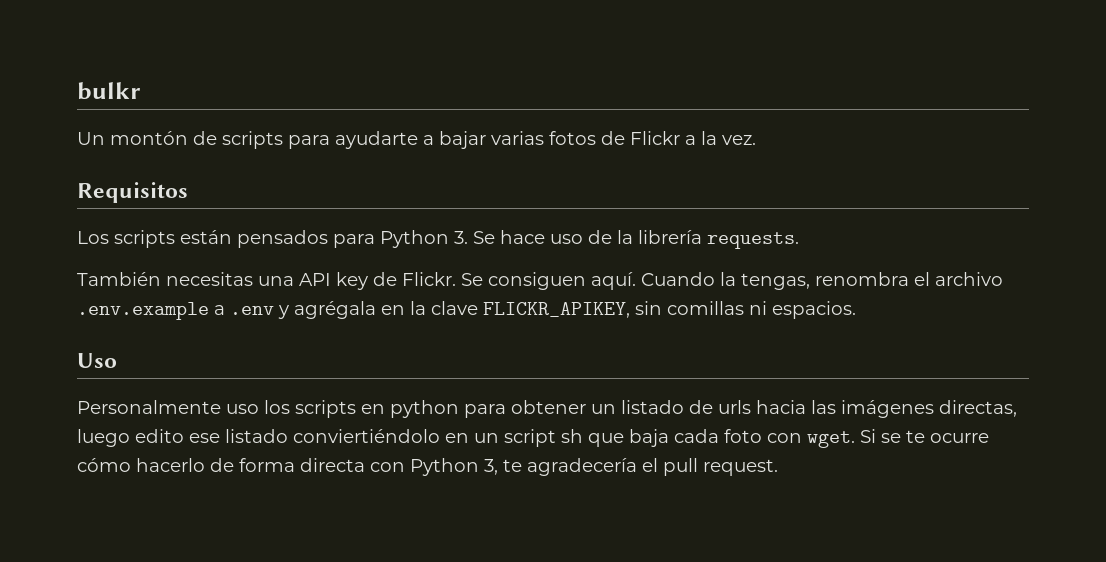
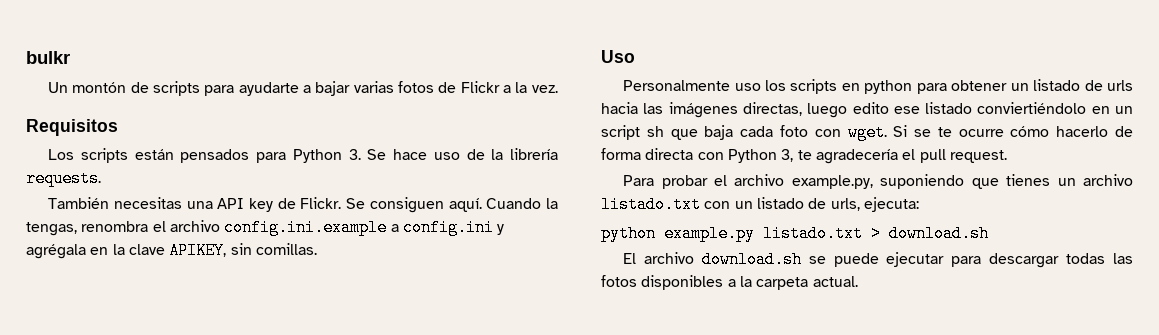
[77,302,274,320] .env.example a .env -> [224,219,494,236] config.ini.example a config.ini
[483,301,856,319] FLICKR_APIKEY, sin comillas ni espacios. -> [169,242,317,259] APIKEY, sin comillas.
(778, 467) none -> [623,174,1133,189] [601,196,919,213] [601,225,989,242] [623,251,1133,268] [601,275,858,290] // Para probar el archivo example.py, suponiendo que tienes un archivo listado.txt con un listado de urls, ejecuta: // python example.py listado.txt > download.sh // El archivo download.sh se puede ejecutar para descargar todas las fotos disponibles a la carpeta actual.

